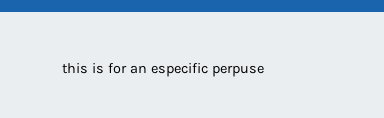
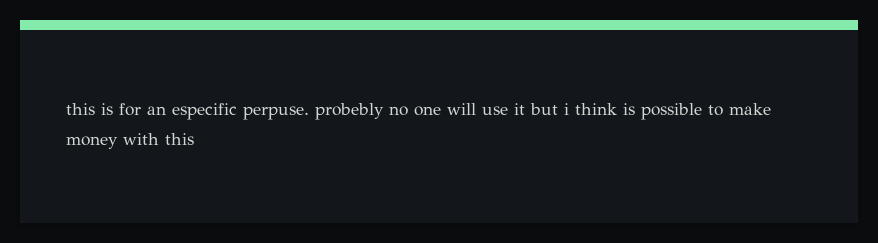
[211,65,264,77] perpuse -> [243,103,771,120] [66,133,194,149] perpuse. probebly no one will use it but i think is possible to make money with this

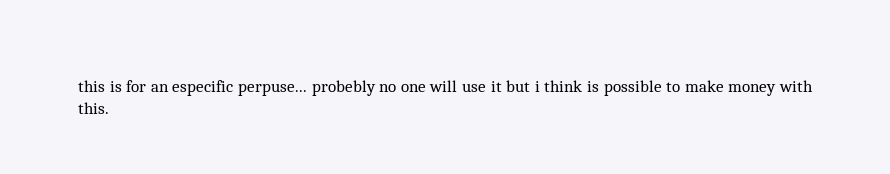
[243,106,309,120] perpuse. -> [237,83,307,96] perpuse...
[165,133,194,145] this -> [78,102,109,114] this.

